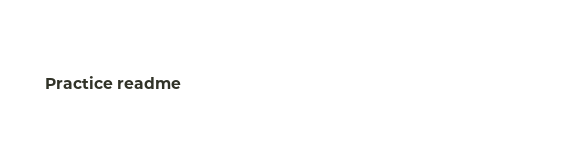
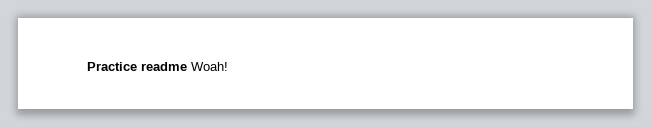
(182, 83) none -> [191,62,228,71] Woah!

